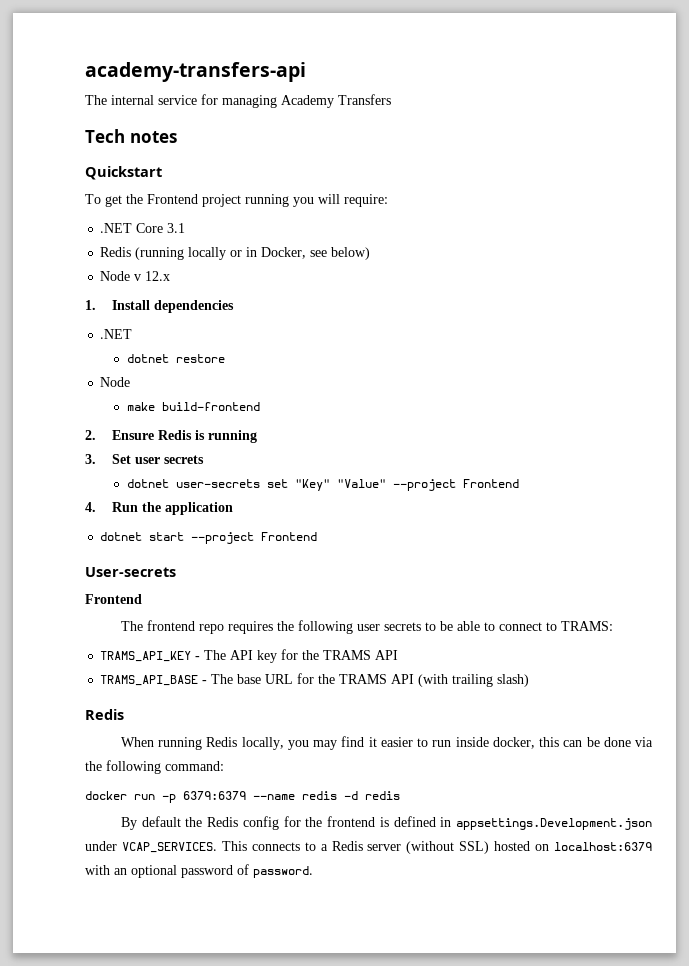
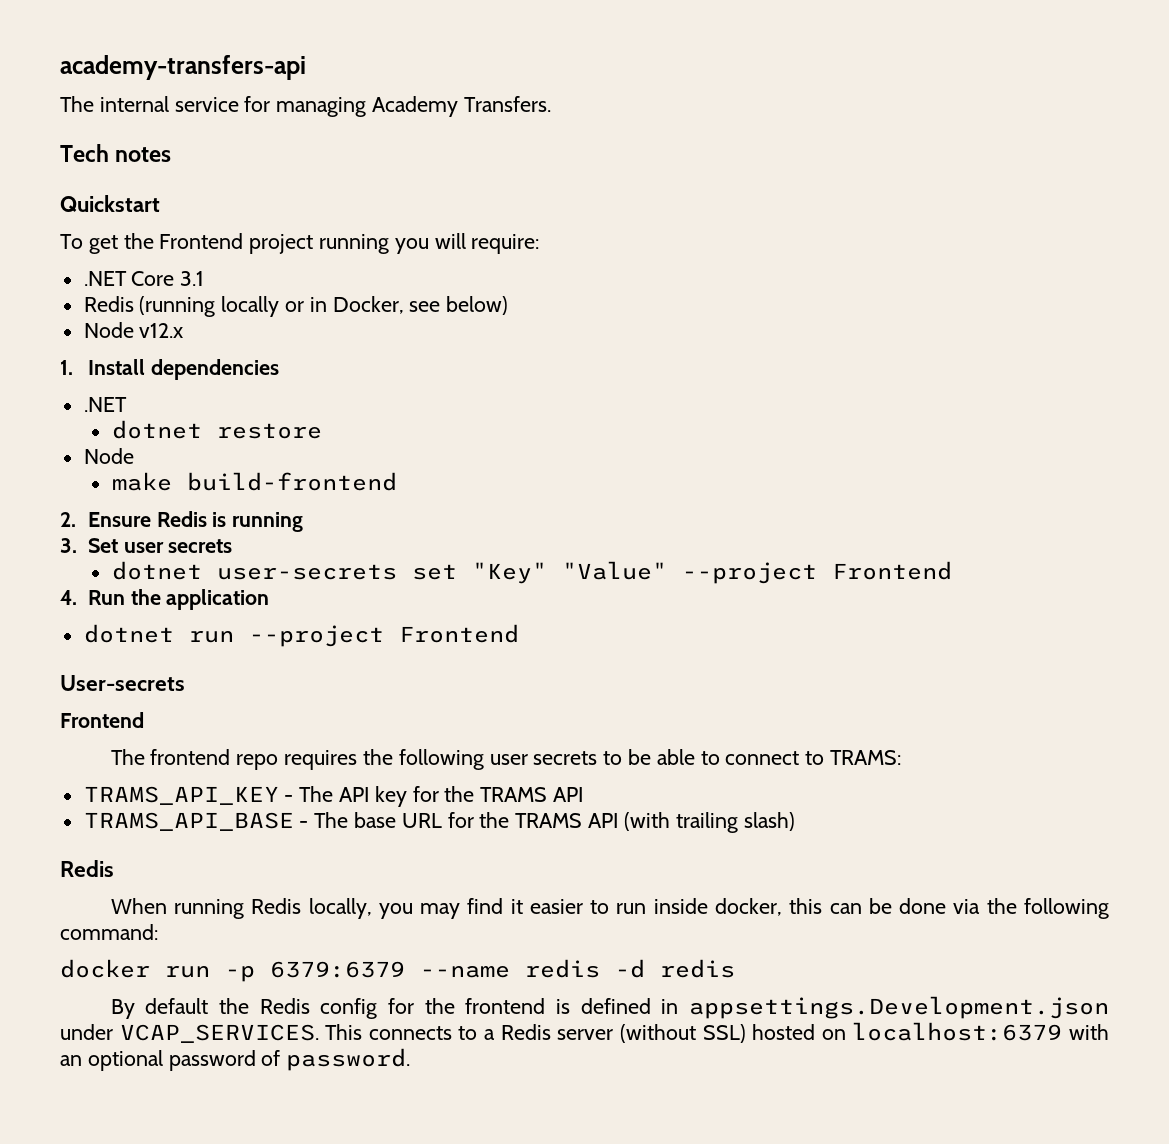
[338,94,391,105] Transfers -> [463,96,551,112] Transfers.
[134,271,171,281] v 12.x -> [139,323,184,338] v12.x
[149,532,185,541] start -> [188,630,234,643] run

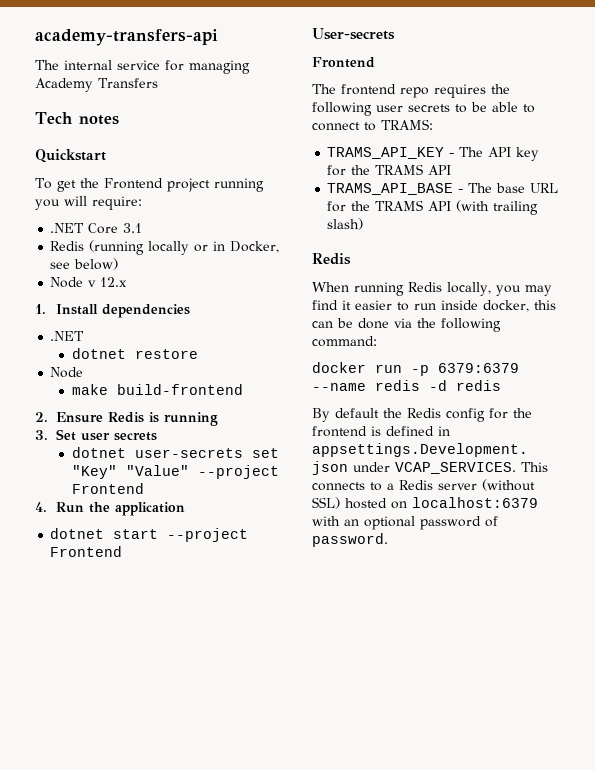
[463,96,551,112] Transfers. -> [98,78,158,88] Transfers
[139,323,184,338] v12.x -> [88,277,128,287] v 12.x
[188,630,234,643] run -> [113,529,159,539] start

